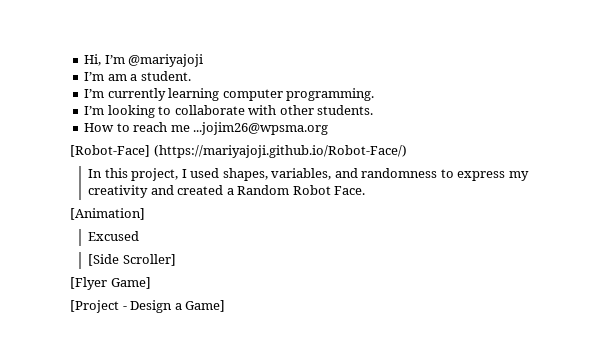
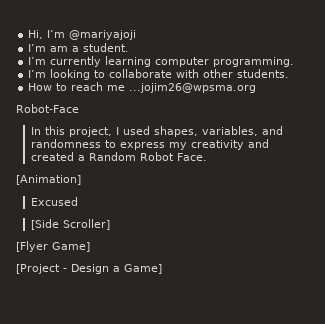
[70,145,407,158] [Robot-Face] (https://mariyajoji.github.io/Robot-Face/) -> [16,104,79,113] Robot-Face

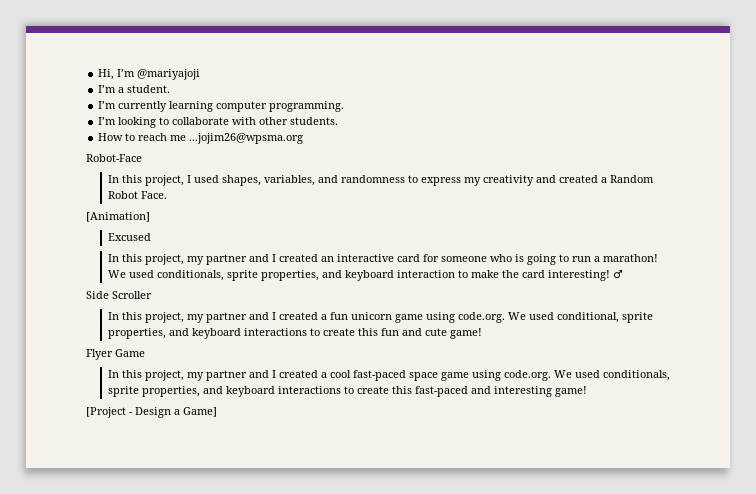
[50,46,69,52] am -> (117, 89) none
[30,219,110,230] [16,241,90,252] [Side Scroller] // [Flyer Game] -> [107,254,658,265] [107,270,623,281] [86,291,152,299] [107,312,653,323] [107,328,482,339] [86,349,145,360] [107,370,670,381] [107,386,587,397] In this project, my partner and I created an interactive card for someone who is going to run a marathon! We used conditionals, sprite properties, and keyboard interaction to make the card interesting! ♂ // Side Scroller // In this project, my partner and I created a fun unicorn game using code.org. We used conditional, sprite properties, and keyboard interactions to create this fun and cute game! // Flyer Game // In this project, my partner and I created a cool fast-paced space game using code.org. We used conditionals, sprite properties, and keyboard interactions to create this fast-paced and interesting game!

